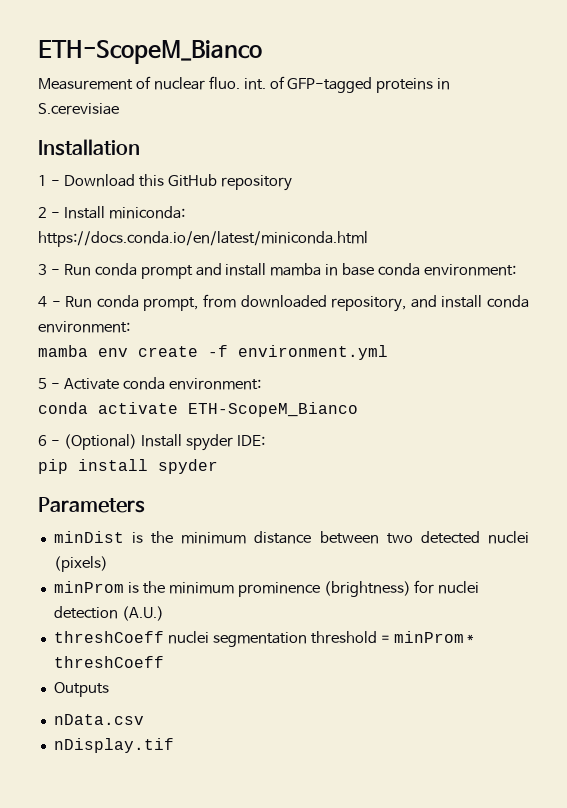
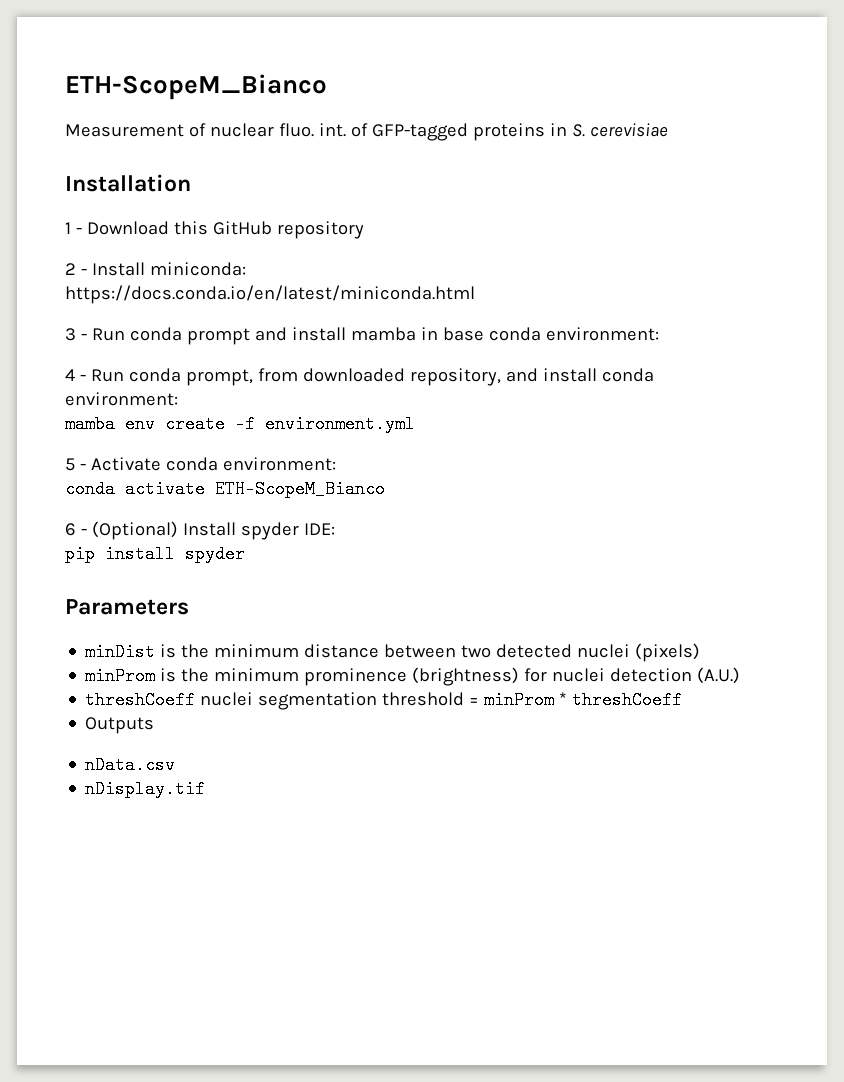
[38,103,119,115] S.cerevisiae -> [571,123,668,137] S. cerevisiae

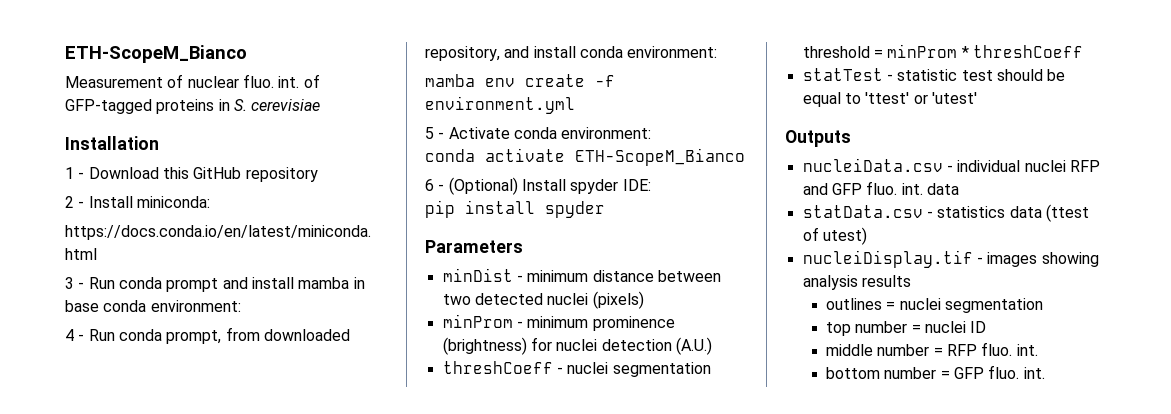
[160,644,210,658] is the -> [516,275,523,282] -
[160,668,210,682] is the -> [516,321,523,328] -
(196, 700) none -> [556,367,563,374] -
[85,717,155,734] [85,756,176,774] [85,780,206,798] Outputs // nData.csv // nDisplay.tif -> [802,68,1066,81] [802,92,977,107] [785,130,851,147] [802,158,1100,172] [802,181,959,195] [802,204,1089,222] [802,227,867,245] [802,250,1099,268] [802,275,911,290] [825,298,1043,313] [825,321,987,336] [825,342,1038,356] [825,365,1045,379] statTest - statistic test should be equal to 'ttest' or 'utest' // Outputs // nucleiData.csv - individual nuclei RFP and GFP fluo. int. data // statData.csv - statistics data (ttest of utest) // nucleiDisplay.tif - images showing analysis results // outlines = nuclei segmentation // top number = nuclei ID // middle number = RFP fluo. int. // bottom number = GFP fluo. int.

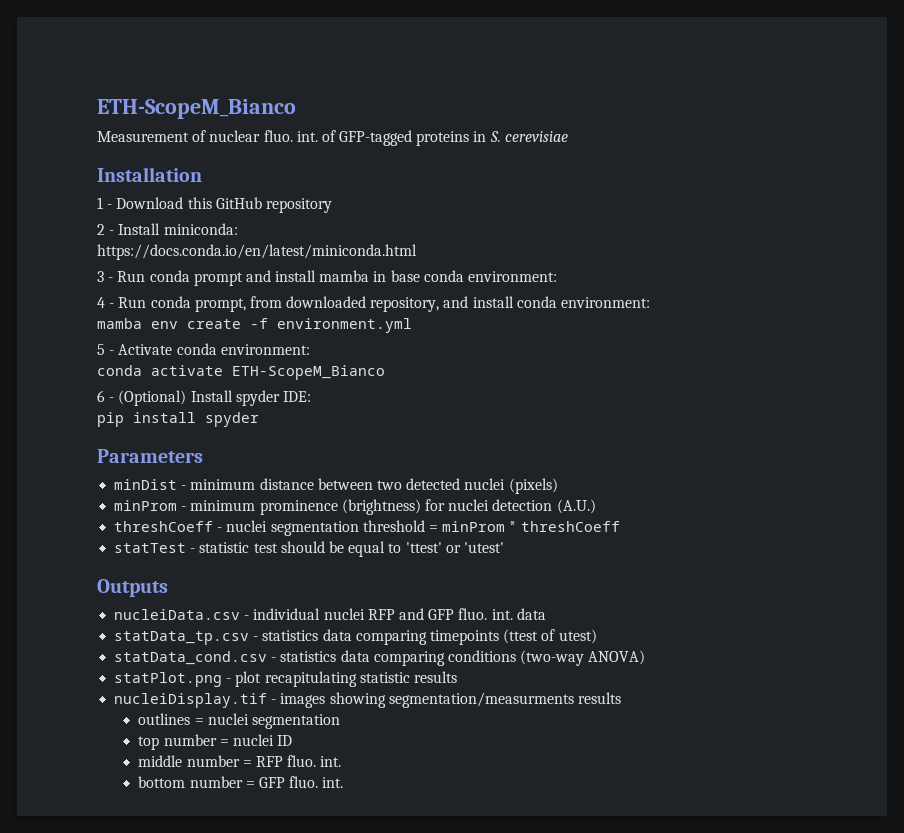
[802,205,1042,218] statData.csv - statistics data -> [114,629,499,645] statData_tp.csv - statistics data comparing timepoints
(867, 236) none -> [114,650,646,666] [114,671,457,687] // statData_cond.csv - statistics data comparing conditions (two-way ANOVA) // statPlot.png - plot recapitulating statistic results
[802,275,858,290] analysis -> [388,692,574,708] segmentation/measurments

